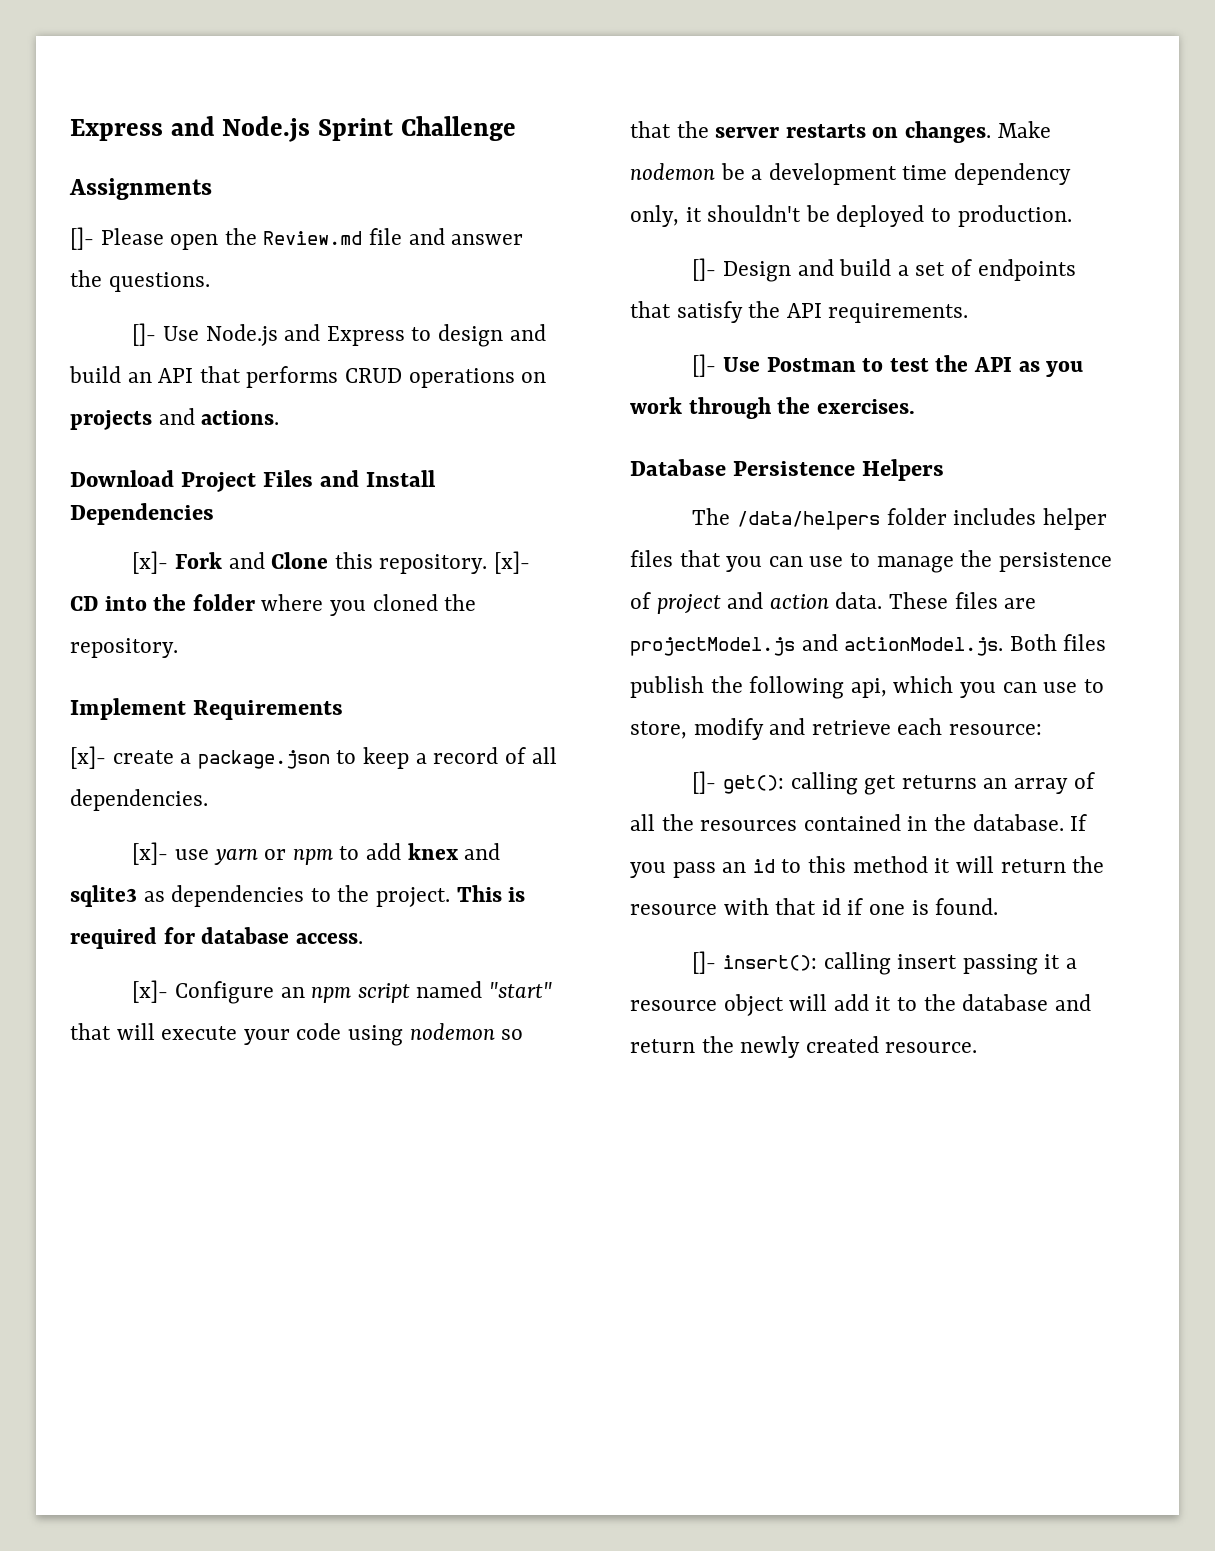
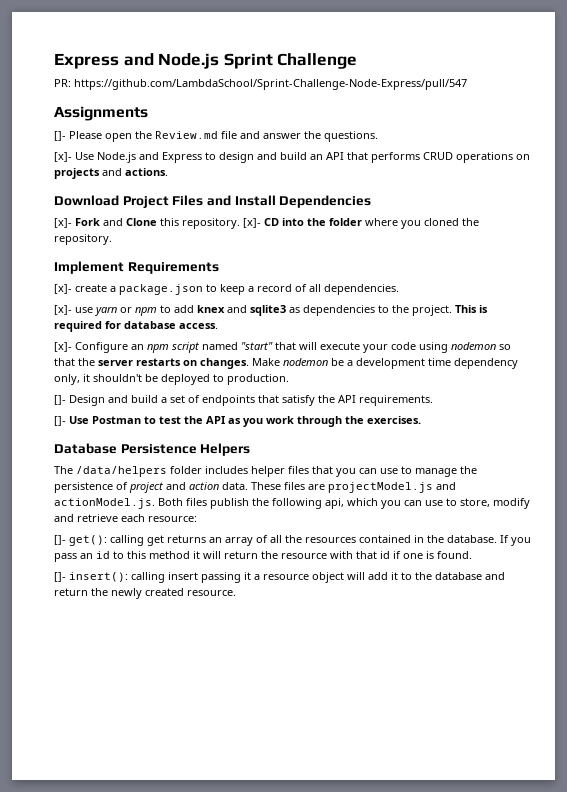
(516, 128) none -> [54,79,467,90] // PR: https://github.com/LambdaSchool/Sprint-Challenge-Node-Express/pull/547
[132,323,157,346] []- -> [54,152,72,162] [x]-

